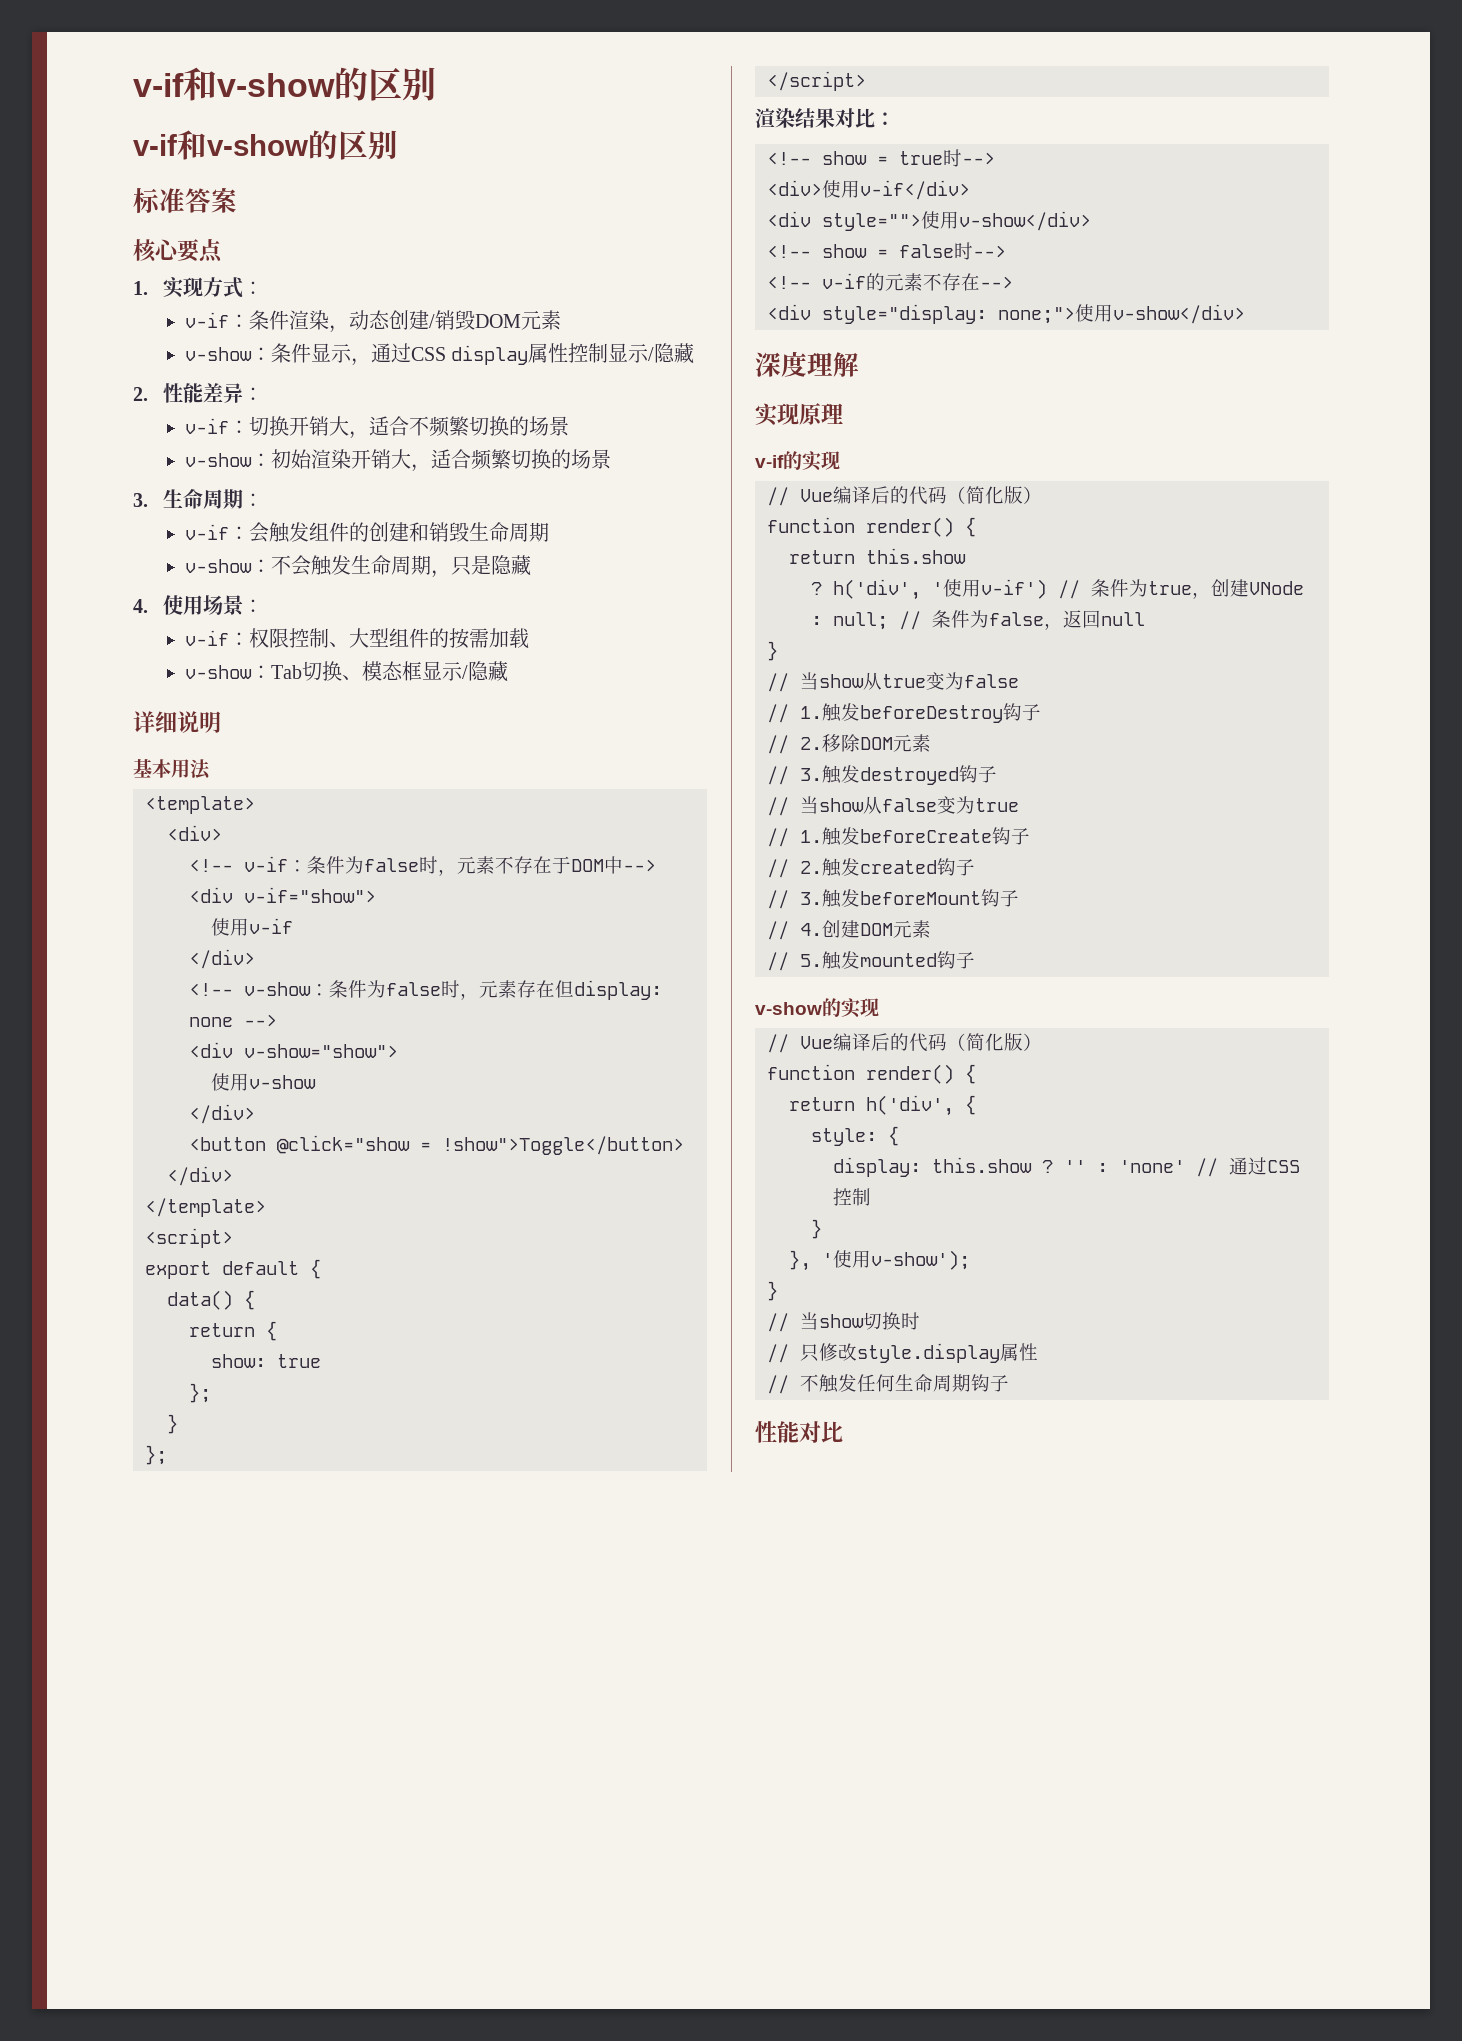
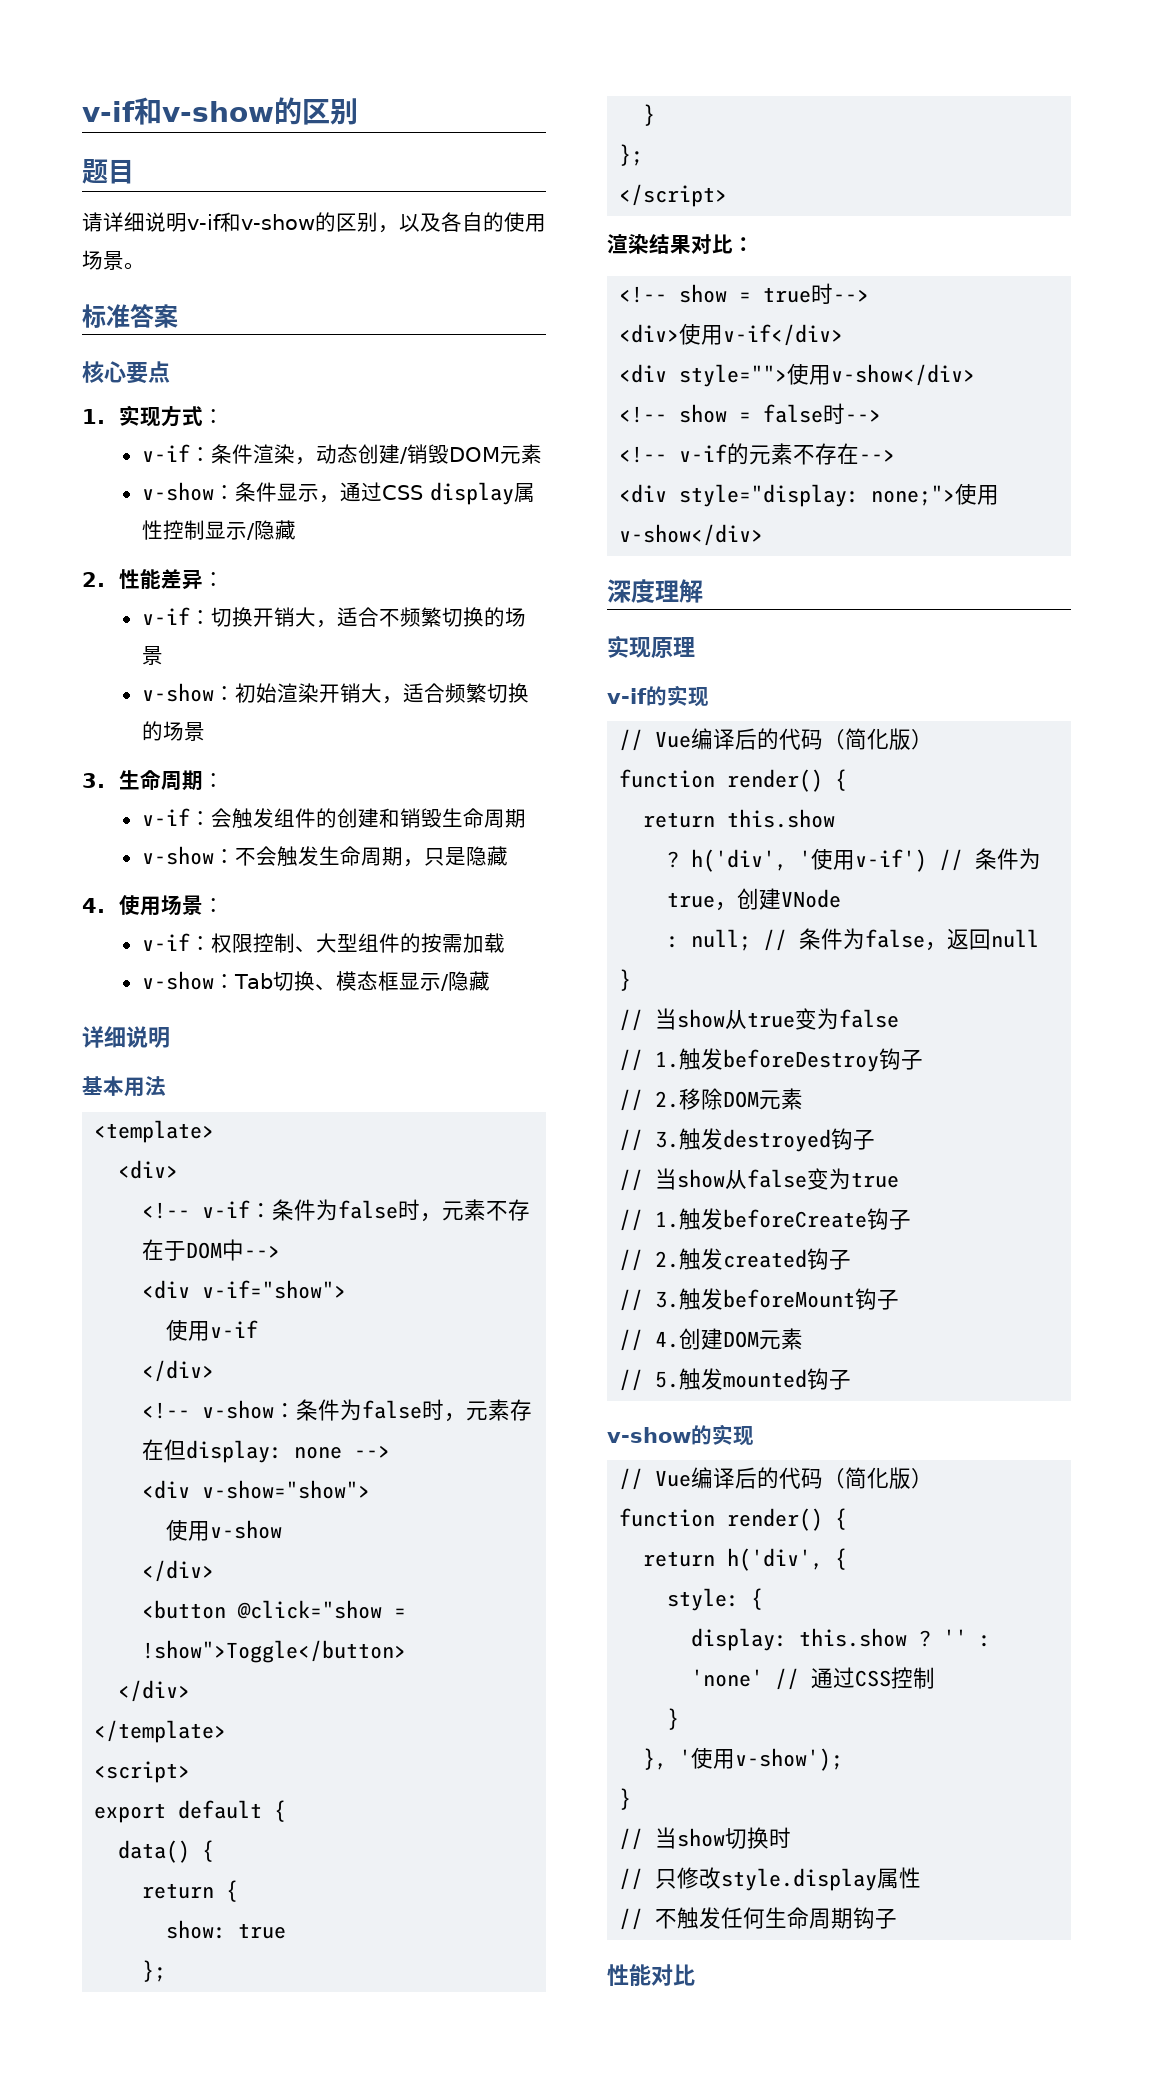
[133,67,436,101] [133,130,398,160] v-if和v-show的区别 // v-if和v-show的区别 -> [82,97,358,125] [82,159,134,184] [82,212,546,233] [82,250,145,270] v-if和v-show的区别 // 题目 // 请详细说明v-if和v-show的区别，以及各自的使用场景。

